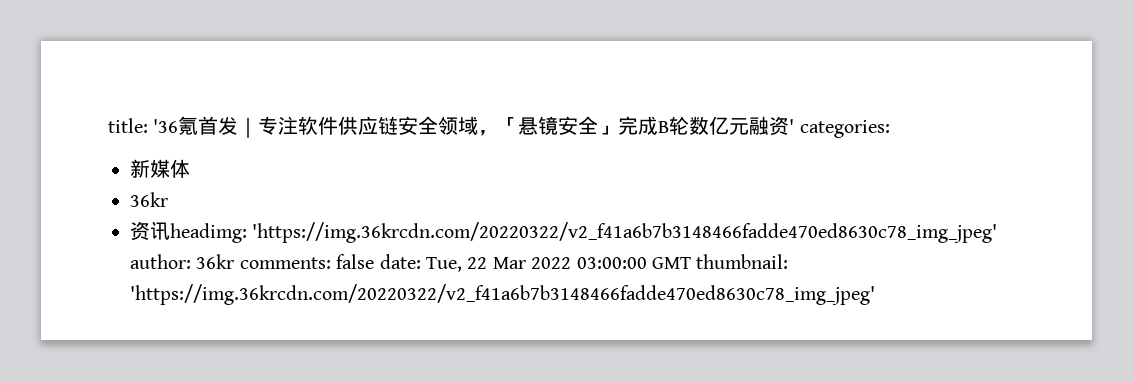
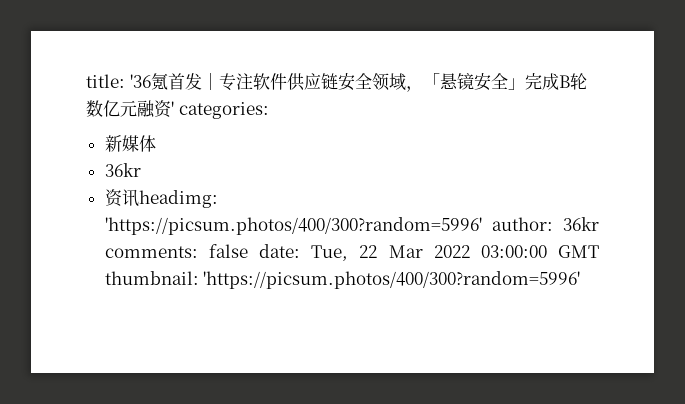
[252,222,998,243] 'https://img.36krcdn.com/20220322/v2_f41a6b7b3148466fadde470ed8630c78_img_jpeg' -> [104,217,482,235] 'https://picsum.photos/400/300?random=5996'
[130,284,875,305] 'https://img.36krcdn.com/20220322/v2_f41a6b7b3148466fadde470ed8630c78_img_jpeg' -> [203,271,581,289] 'https://picsum.photos/400/300?random=5996'

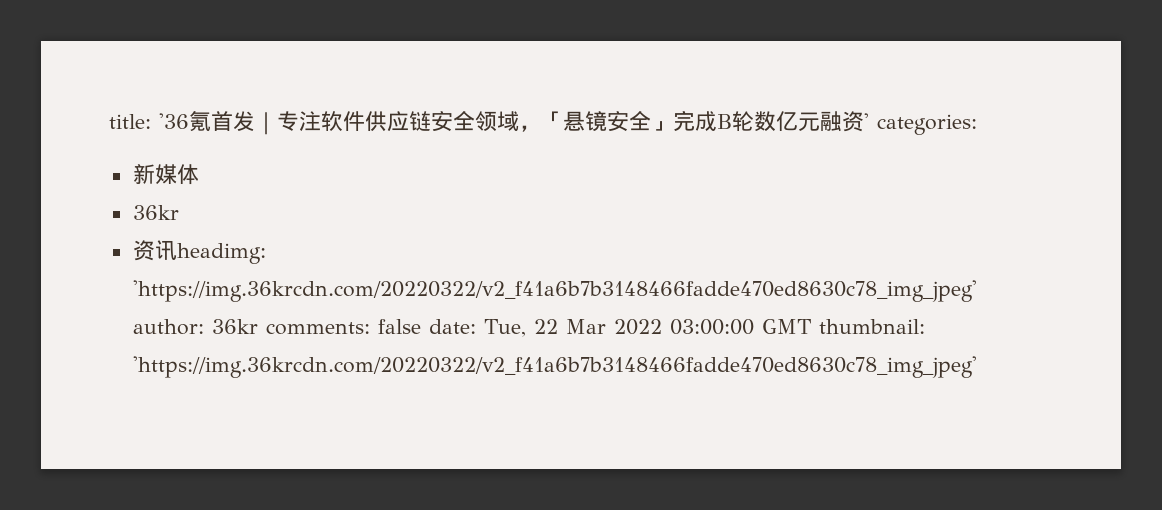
[104,217,482,235] 'https://picsum.photos/400/300?random=5996' -> [132,280,977,302] 'https://img.36krcdn.com/20220322/v2_f41a6b7b3148466fadde470ed8630c78_img_jpeg'
[203,271,581,289] 'https://picsum.photos/400/300?random=5996' -> [132,356,977,378] 'https://img.36krcdn.com/20220322/v2_f41a6b7b3148466fadde470ed8630c78_img_jpeg'

